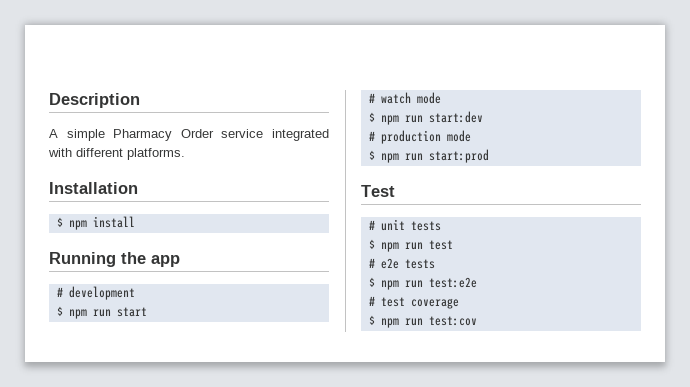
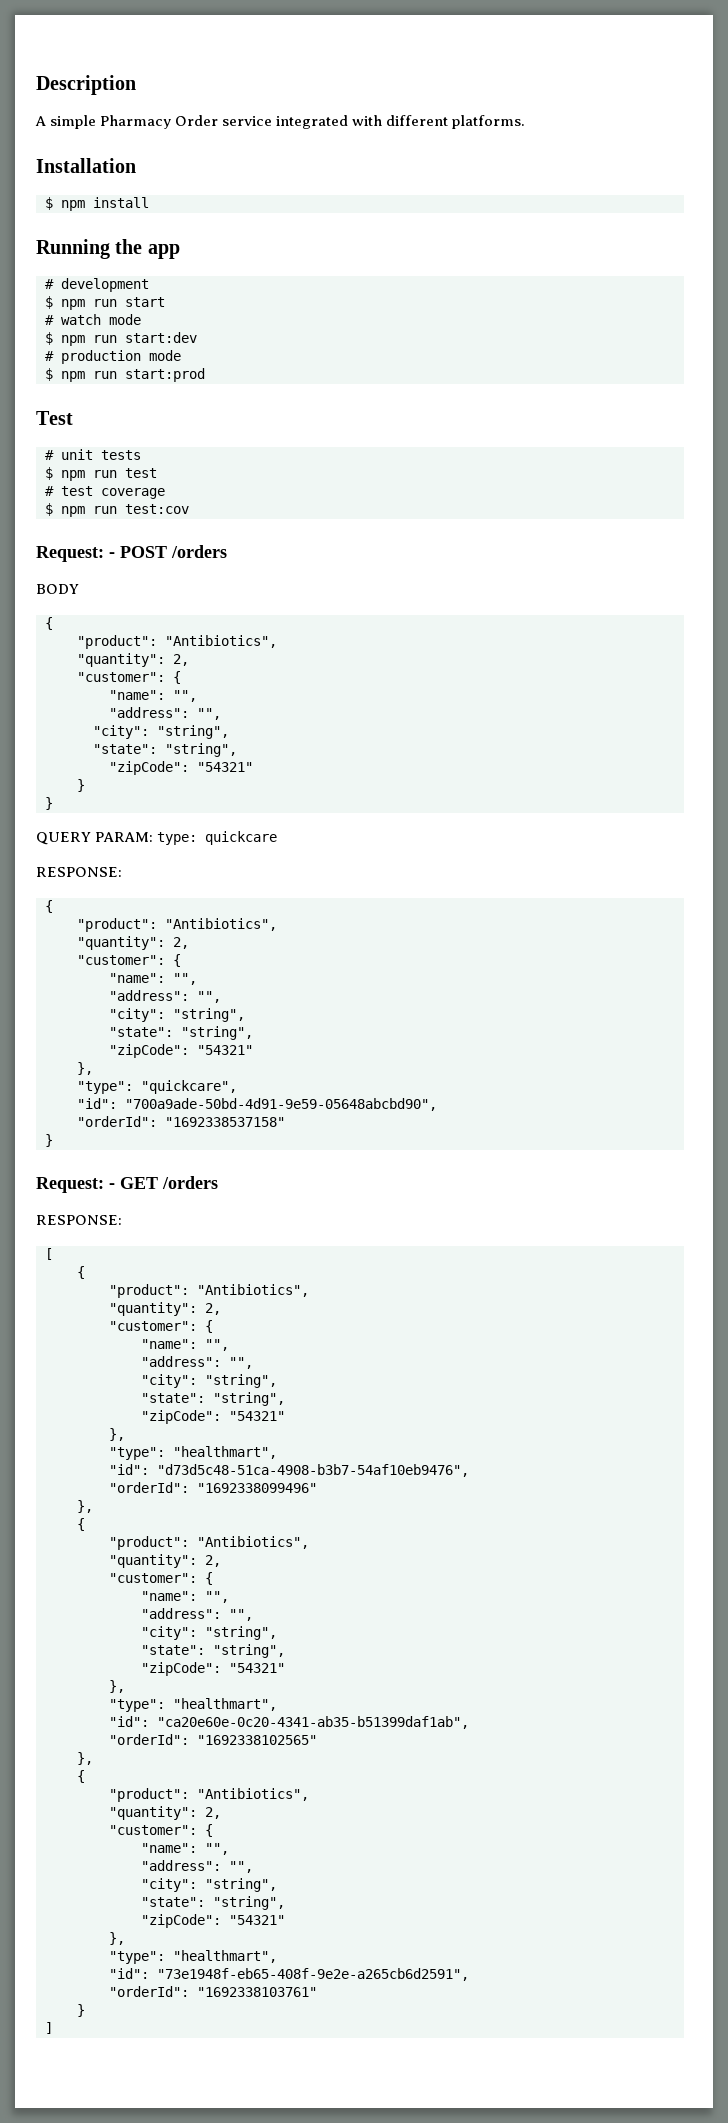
[368,258,435,269] [368,277,477,290] // # e2e tests // $ npm run test:e2e -> (157, 473) none
(477, 321) none -> [36,545,227,562] [36,584,79,594] [45,617,53,630] [77,635,277,649] [77,653,189,667] [77,671,181,684] [109,690,197,702] [109,707,221,720] [93,725,229,739] [93,743,237,757] [109,761,253,775] [77,779,85,792] [45,797,53,810] [36,831,278,845] [36,867,122,877] [45,900,53,913] [77,918,277,932] [77,936,189,950] [77,954,181,967] [109,973,197,985] [109,990,221,1003] [109,1008,245,1022] [109,1026,253,1040] [109,1044,253,1058] [77,1062,93,1075] [77,1080,237,1094] [77,1098,437,1111] [77,1116,285,1127] [45,1134,53,1147] [36,1176,218,1193] [36,1215,122,1225] [45,1248,53,1260] [77,1266,85,1279] [109,1284,309,1298] [109,1302,221,1316] [109,1320,213,1333] [141,1339,229,1351] [141,1356,253,1369] [141,1374,277,1388] [141,1392,285,1406] [141,1410,285,1424] [109,1428,125,1441] [109,1446,277,1460] [109,1464,469,1477] [109,1482,317,1493] [77,1500,93,1513] [77,1518,85,1531] [109,1536,309,1550] [109,1554,221,1568] [109,1572,213,1585] [141,1591,229,1603] [141,1608,253,1621] [141,1626,277,1640] [141,1644,285,1658] [141,1662,285,1676] [109,1680,125,1693] [109,1698,277,1712] [109,1716,469,1729] [109,1734,317,1745] [77,1752,93,1765] [77,1770,85,1783] [109,1788,309,1802] [109,1806,221,1820] [109,1824,213,1837] [141,1843,229,1855] [141,1860,253,1873] [141,1878,277,1892] [141,1896,285,1910] [141,1914,285,1928] [109,1932,125,1945] [109,1950,277,1964] [109,1968,469,1981] [109,1986,317,1997] [77,2004,85,2017] [45,2022,53,2034] // Request: - POST /orders // BODY // { // "product": "Antibiotics", // "quantity": 2, // "customer": { // "name": "", // "address": "", // "city": "string", // "state": "string", // "zipCode": "54321" // } // } // QUERY PARAM: type: quickcare // RESPONSE: // { // "product": "Antibiotics", // "quantity": 2, // "customer": { // "name": "", // "address": "", // "city": "string", // "state": "string", // "zipCode": "54321" // }, // "type": "quickcare", // "id": "700a9ade-50bd-4d91-9e59-05648abcbd90", // "orderId": "1692338537158" // } // Request: - GET /orders // RESPONSE: // [ // { // "product": "Antibiotics", // "quantity": 2, // "customer": { // "name": "", // "address": "", // "city": "string", // "state": "string", // "zipCode": "54321" // }, // "type": "healthmart", // "id": "d73d5c48-51ca-4908-b3b7-54af10eb9476", // "orderId": "1692338099496" // }, // { // "product": "Antibiotics", // "quantity": 2, // "customer": { // "name": "", // "address": "", // "city": "string", // "state": "string", // "zipCode": "54321" // }, // "type": "healthmart", // "id": "ca20e60e-0c20-4341-ab35-b51399daf1ab", // "orderId": "1692338102565" // }, // { // "product": "Antibiotics", // "quantity": 2, // "customer": { // "name": "", // "address": "", // "city": "string", // "state": "string", // "zipCode": "54321" // }, // "type": "healthmart", // "id": "73e1948f-eb65-408f-9e2e-a265cb6d2591", // "orderId": "1692338103761" // } // ]

